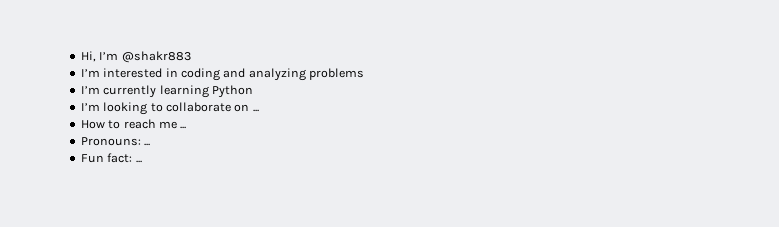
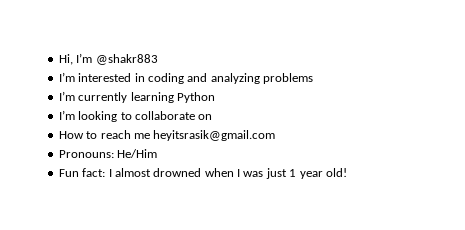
[252,109,259,112] ... -> (213, 117) none
[180,126,187,129] ... -> [153,130,276,141] heyitsrasik@gmail.com
[144,143,151,146] ... -> [117,149,158,158] He/Him
[135,160,142,163] ... -> [108,168,347,179] I almost drowned when I was just 1 year old!

